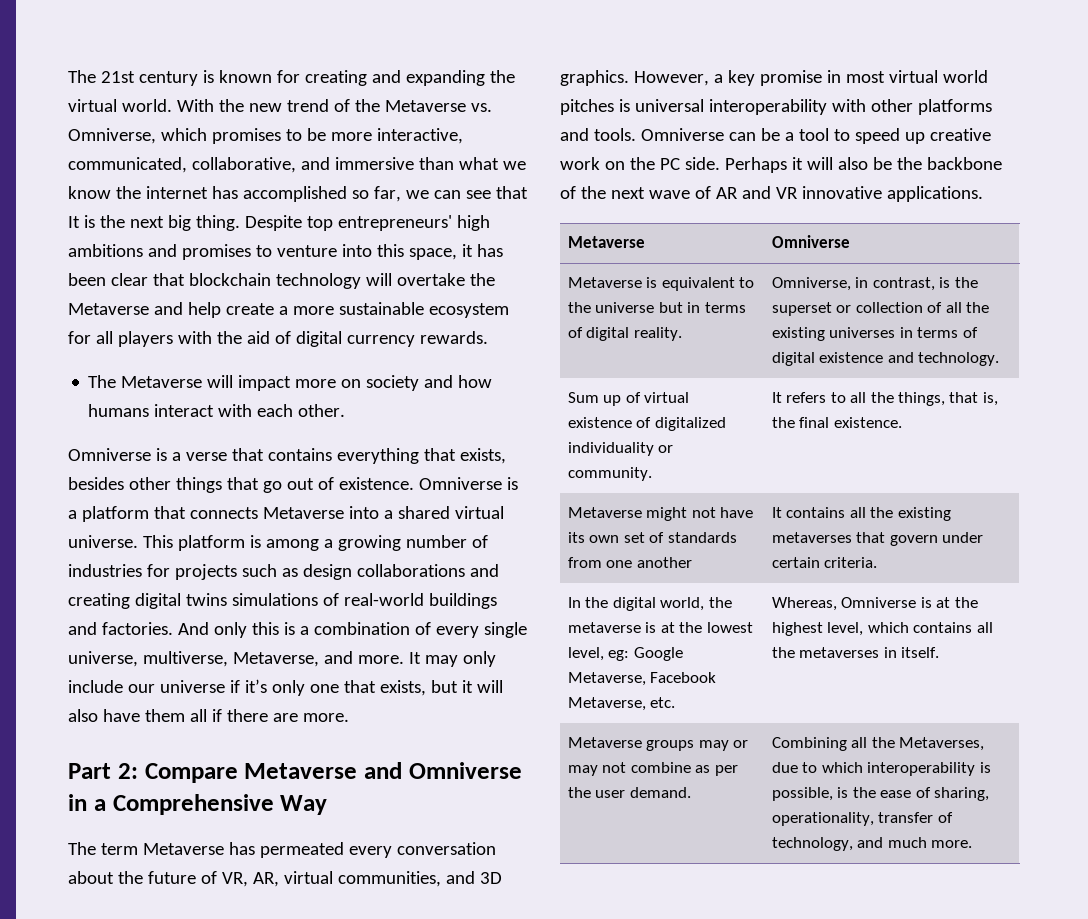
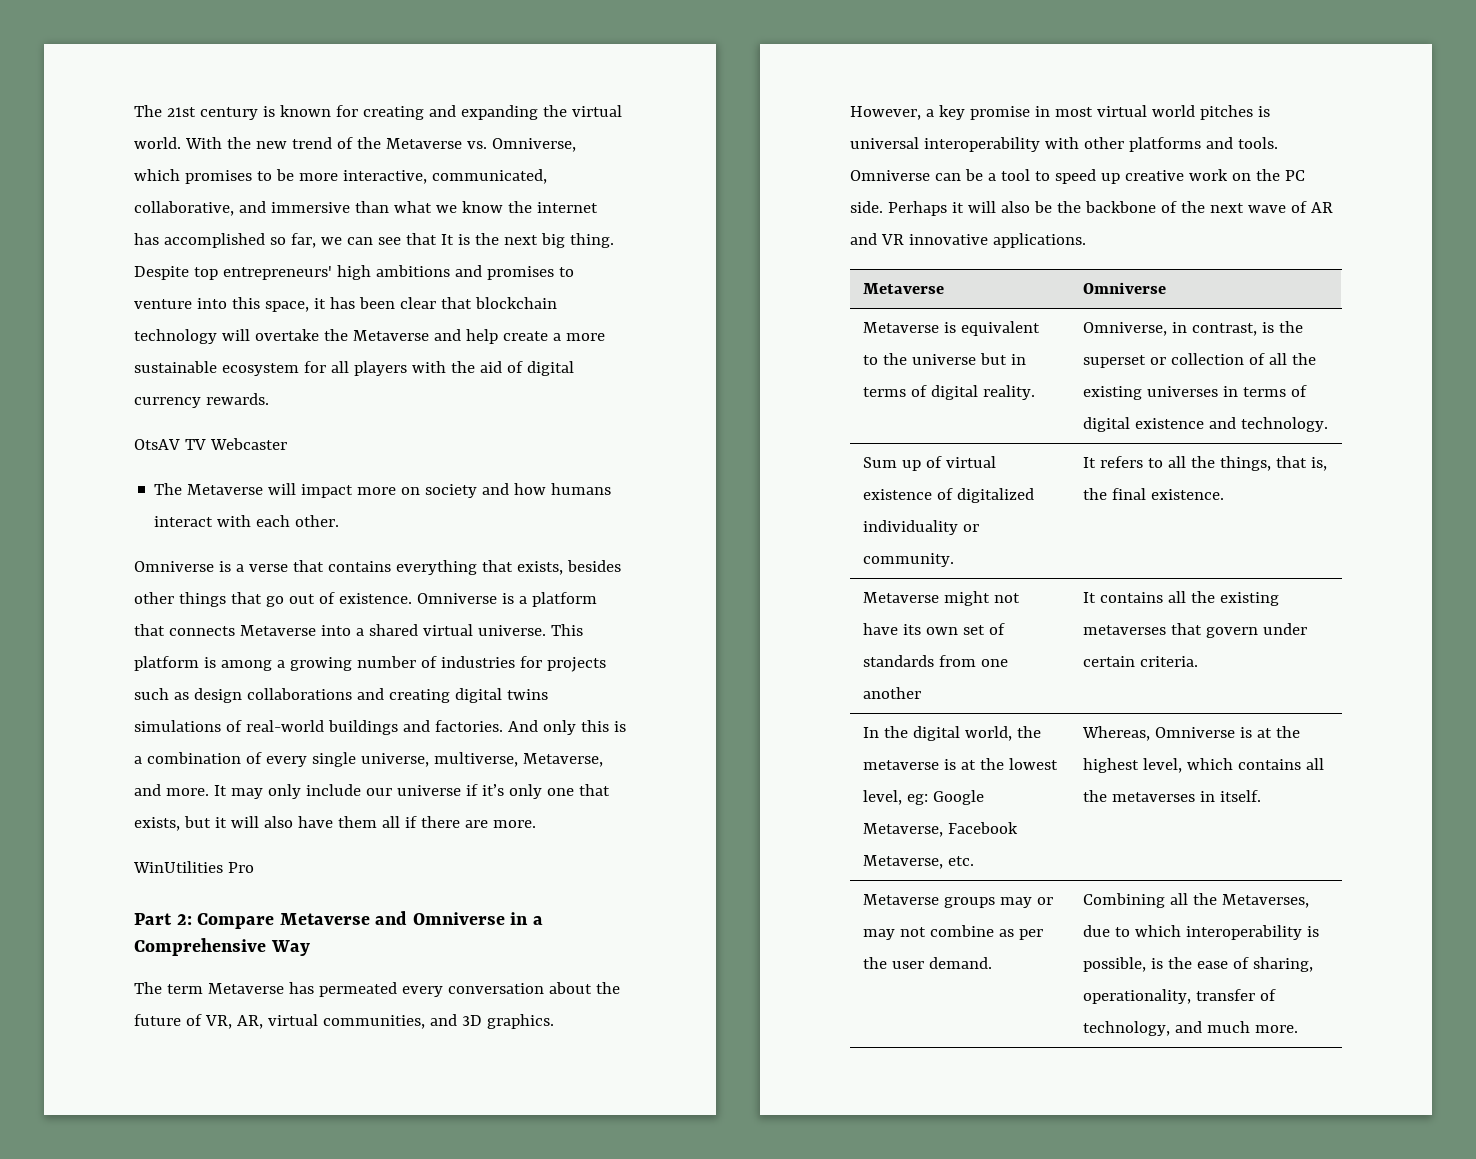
(488, 337) none -> [134,438,287,450] // OtsAV TV Webcaster
(349, 717) none -> [133,861,254,873] // WinUtilities Pro

